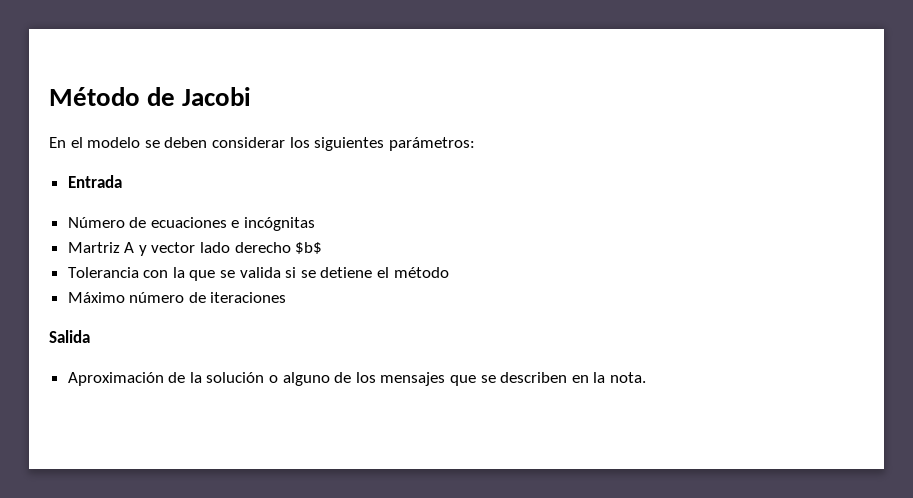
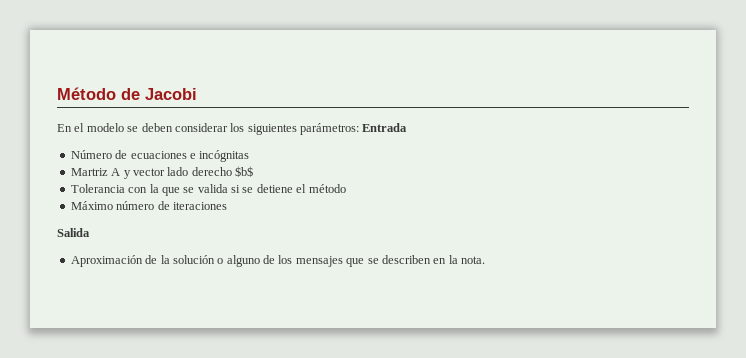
(475, 144) // -> (359, 129) none

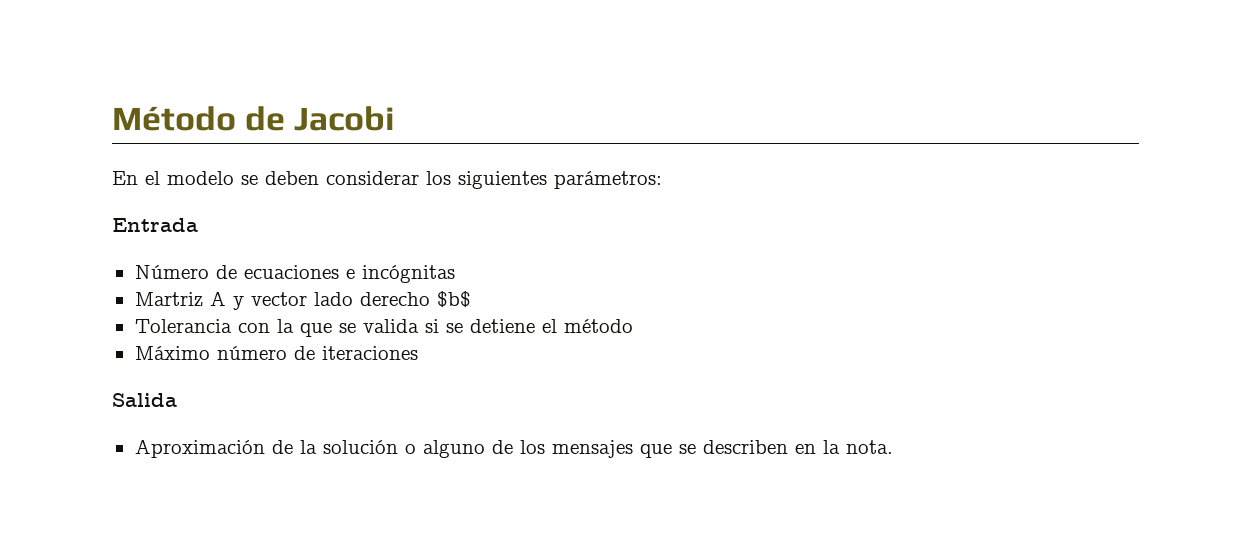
(359, 129) none -> (662, 180) //

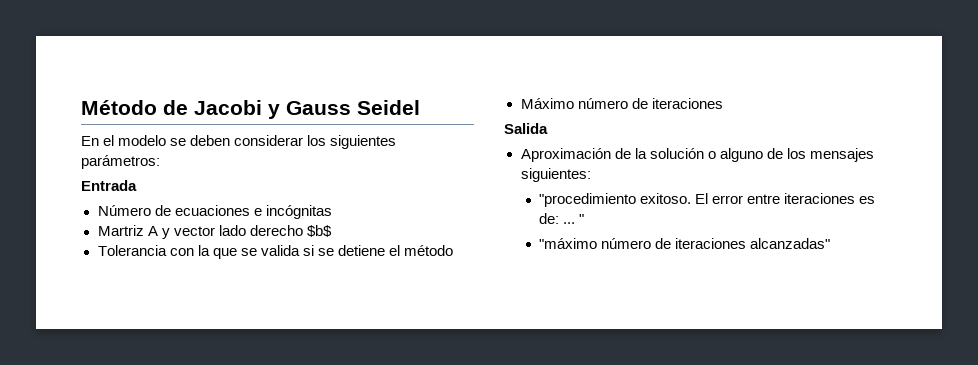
(396, 118) none -> [268,100,420,119] y Gauss Seidel
[639,440,893,458] que se describen en la nota. -> [520,168,591,182] [539,193,876,207] [539,213,585,224] [539,238,831,249] siguientes: // "procedimiento exitoso. El error entre iteraciones es de: ... " // "máximo número de iteraciones alcanzadas"

